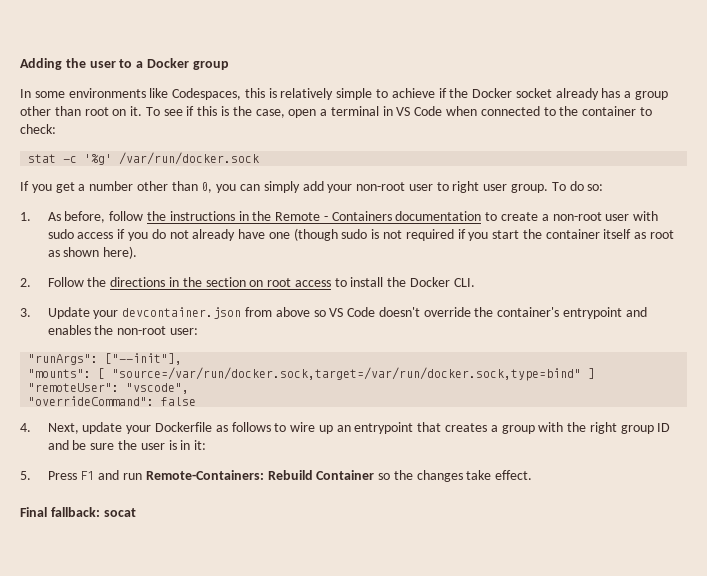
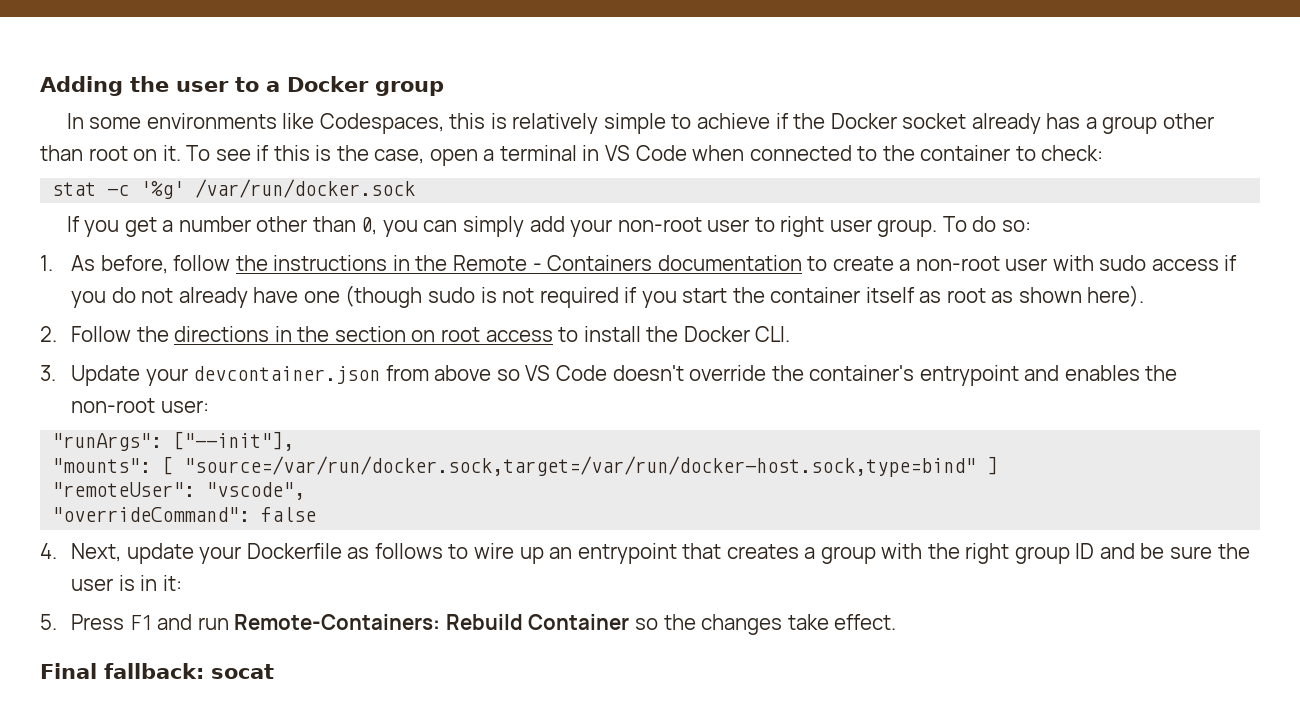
[112,367,582,381] "source=/var/run/docker.sock,target=/var/run/docker.sock,type=bind" -> [184,456,977,477] "source=/var/run/docker.sock,target=/var/run/docker-host.sock,type=bind"

